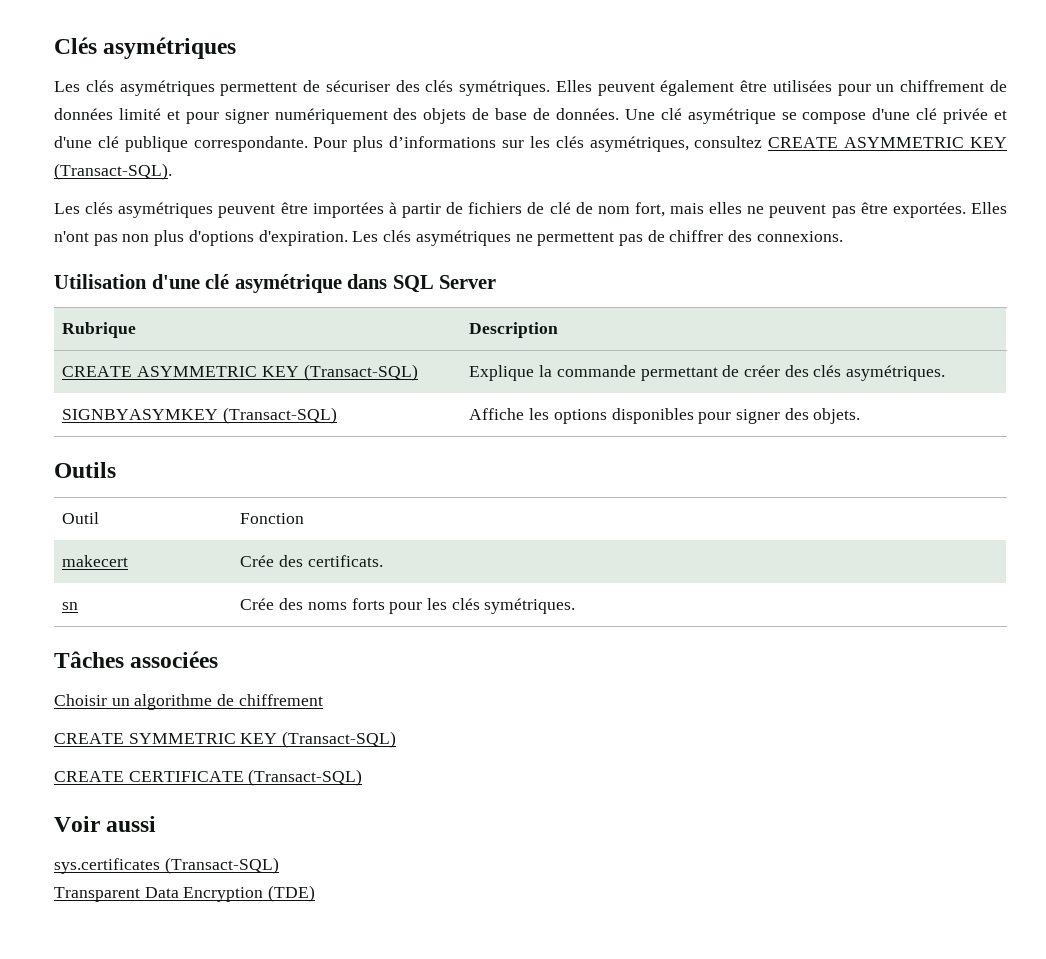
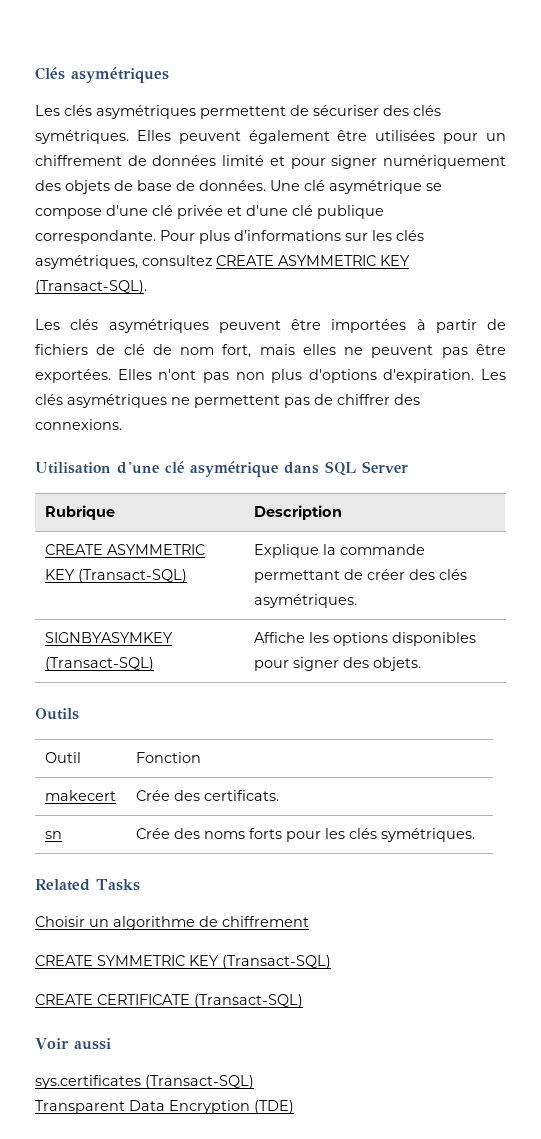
[54,651,219,668] Tâches associées -> [35,879,140,891] Related Tasks

